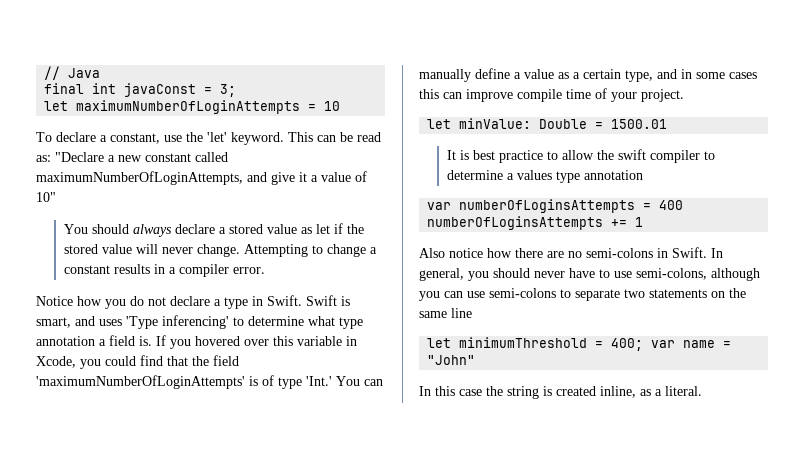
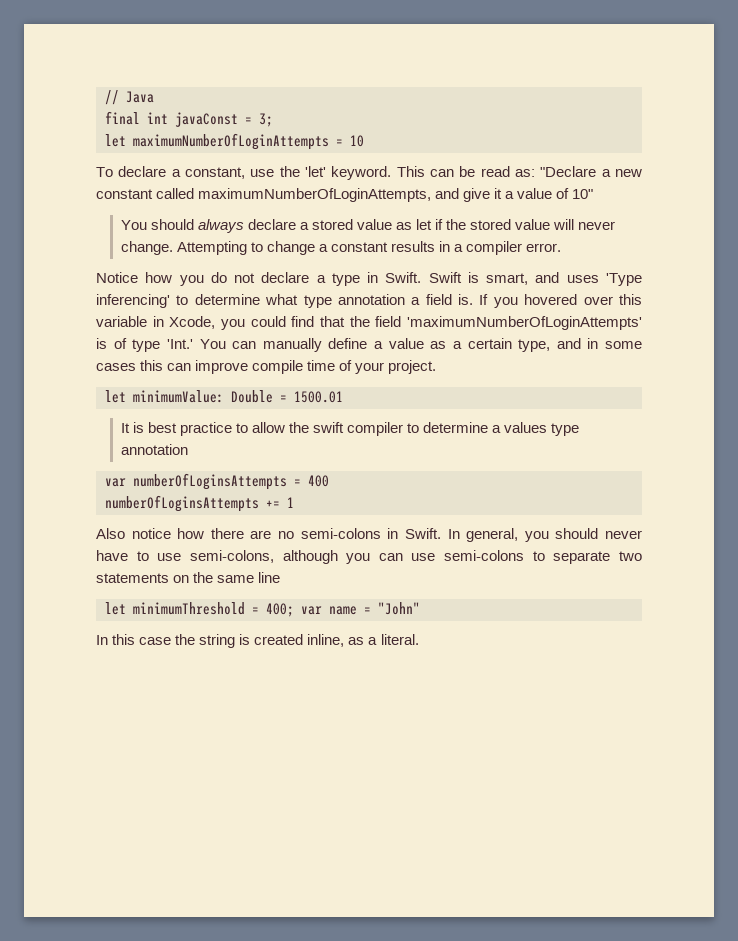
[459,118,532,129] minValue: -> [133,390,224,403] minimumValue:

